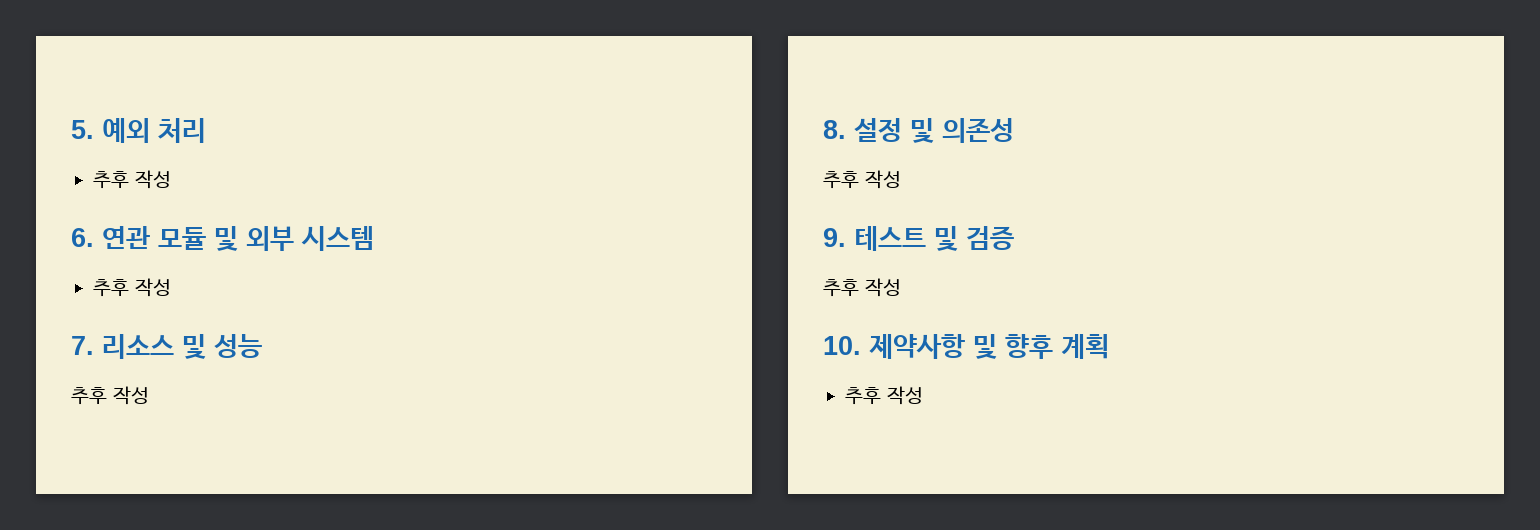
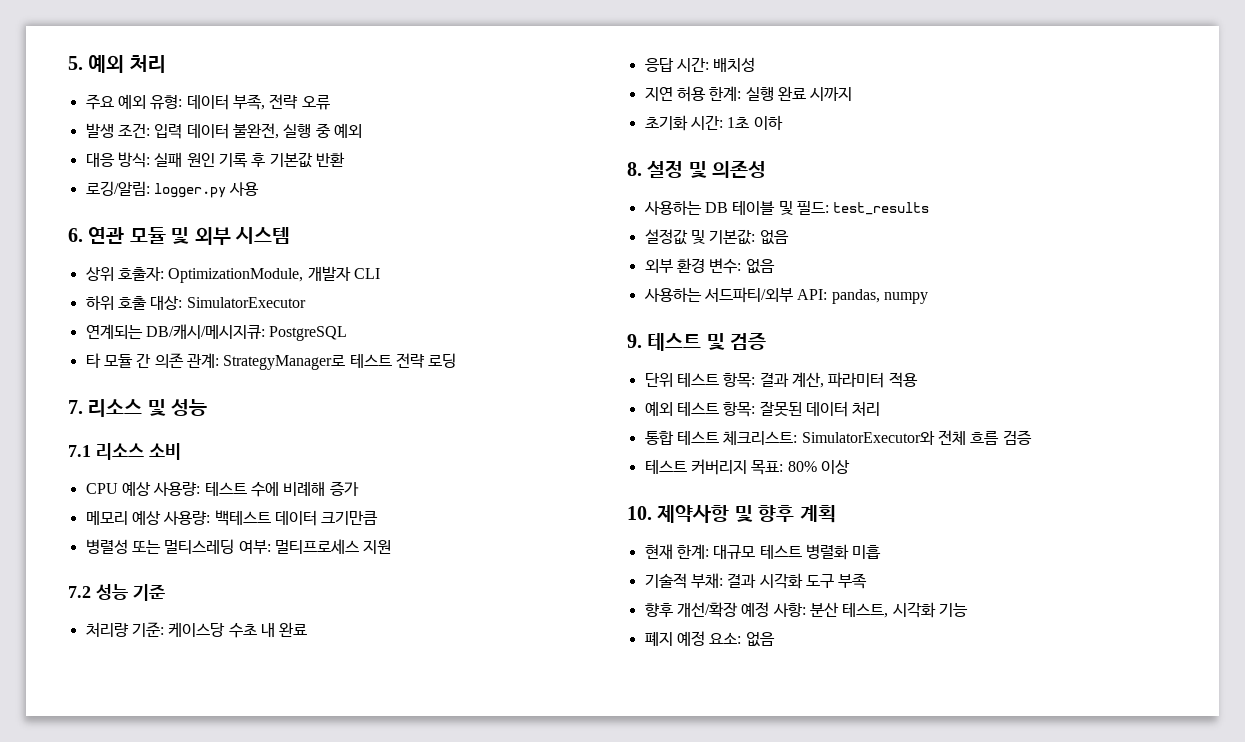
[93,170,171,189] 추후 작성 -> [85,94,330,110] [85,123,362,139] [85,152,345,168] [85,181,260,198] 주요 예외 유형: 데이터 부족, 전략 오류 // 발생 조건: 입력 데이터 불완전, 실행 중 예외 // 대응 방식: 실패 원인 기록 후 기본값 반환 // 로깅/알림: logger.py 사용
[93,278,171,297] [71,334,262,359] [71,386,149,405] [823,118,1014,143] [823,170,901,189] [823,226,1014,251] [823,278,901,297] 추후 작성 // 7. 리소스 및 성능 // 추후 작성 // 8. 설정 및 의존성 // 추후 작성 // 9. 테스트 및 검증 // 추후 작성 -> [85,266,380,283] [85,295,306,310] [85,324,348,341] [85,353,457,370] [68,399,208,417] [68,443,181,460] [85,481,359,497] [85,510,379,526] [85,539,392,554] [68,584,165,601] [85,622,308,638] [644,57,756,72] [644,86,853,102] [644,115,783,131] [627,160,767,178] [643,200,930,215] [644,229,789,245] [644,258,775,274] [643,287,928,304] [627,332,767,351] [644,372,918,388] [644,401,881,417] [644,430,1032,445] [644,459,850,475] 상위 호출자: OptimizationModule, 개발자 CLI // 하위 호출 대상: SimulatorExecutor // 연계되는 DB/캐시/메시지큐: PostgreSQL // 타 모듈 간 의존 관계: StrategyManager로 테스트 전략 로딩 // 7. 리소스 및 성능 // 7.1 리소스 소비 // CPU 예상 사용량: 테스트 수에 비례해 증가 // 메모리 예상 사용량: 백테스트 데이터 크기만큼 // 병렬성 또는 멀티스레딩 여부: 멀티프로세스 지원 // 7.2 성능 기준 // 처리량 기준: 케이스당 수초 내 완료 // 응답 시간: 배치성 // 지연 허용 한계: 실행 완료 시까지 // 초기화 시간: 1초 이하 // 8. 설정 및 의존성 // 사용하는 DB 테이블 및 필드: test_results // 설정값 및 기본값: 없음 // 외부 환경 변수: 없음 // 사용하는 서드파티/외부 API: pandas, numpy // 9. 테스트 및 검증 // 단위 테스트 항목: 결과 계산, 파라미터 적용 // 예외 테스트 항목: 잘못된 데이터 처리 // 통합 테스트 체크리스트: SimulatorExecutor와 전체 흐름 검증 // 테스트 커버리지 목표: 80% 이상
[845,386,923,405] 추후 작성 -> [644,544,882,560] [644,573,868,589] [644,602,968,618] [644,631,775,647] 현재 한계: 대규모 테스트 병렬화 미흡 // 기술적 부채: 결과 시각화 도구 부족 // 향후 개선/확장 예정 사항: 분산 테스트, 시각화 기능 // 폐지 예정 요소: 없음

